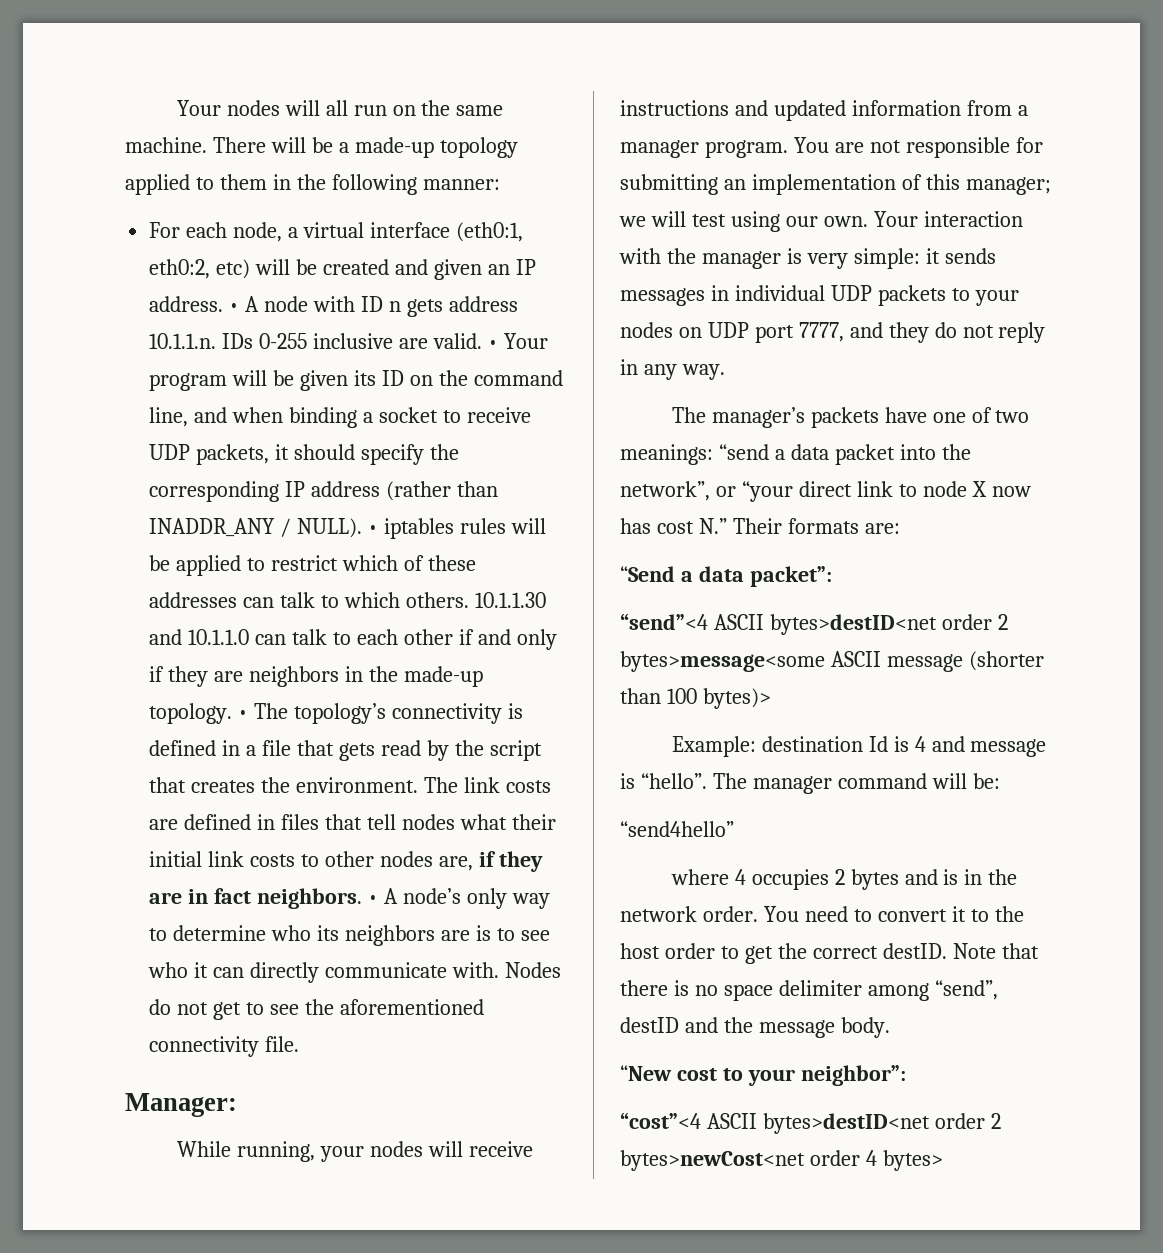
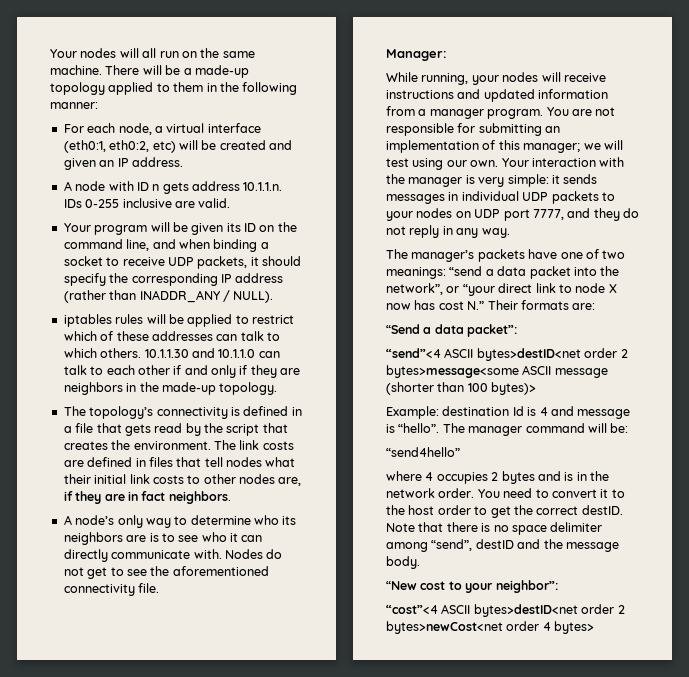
[229,303,240,312] • -> (183, 162) //
[487,340,498,349] • -> (231, 203) //
[368,525,379,534] • -> (274, 297) //
[238,710,249,719] • -> (278, 388) //
[367,895,378,904] • -> (231, 497) //

